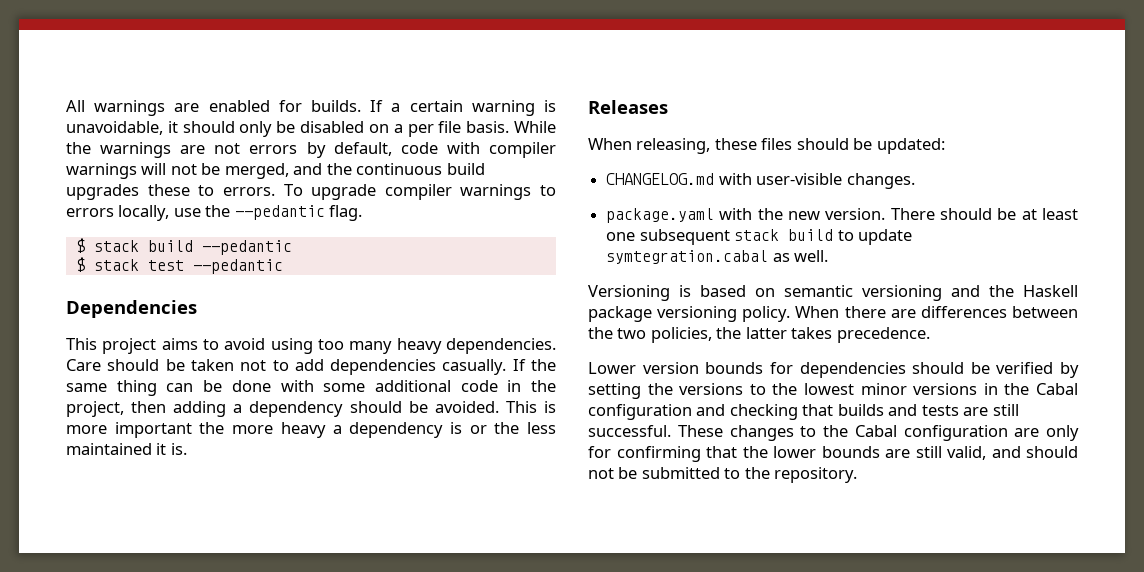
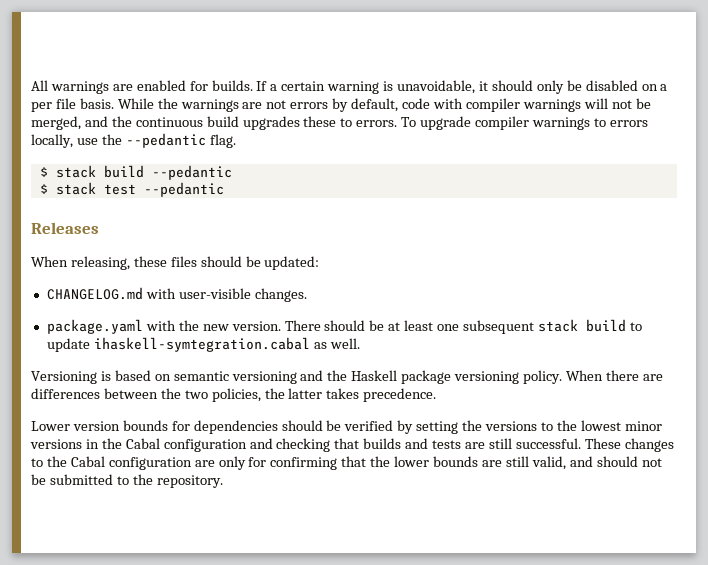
[66,300,197,318] [66,338,556,354] [66,359,557,375] [66,380,556,396] [66,401,556,417] [66,422,556,438] [66,443,187,455] // Dependencies // This project aims to avoid using too many heavy dependencies. Care should be taken not to add dependencies casually. If the same thing can be done with some additional code in the project, then adding a dependency should be avoided. This is more important the more heavy a dependency is or the less maintained it is. -> (224, 189) none
[606,250,769,264] symtegration.cabal -> [93,337,310,352] ihaskell-symtegration.cabal

